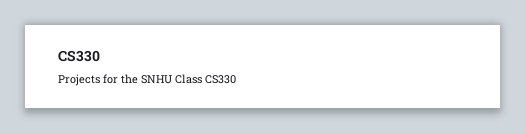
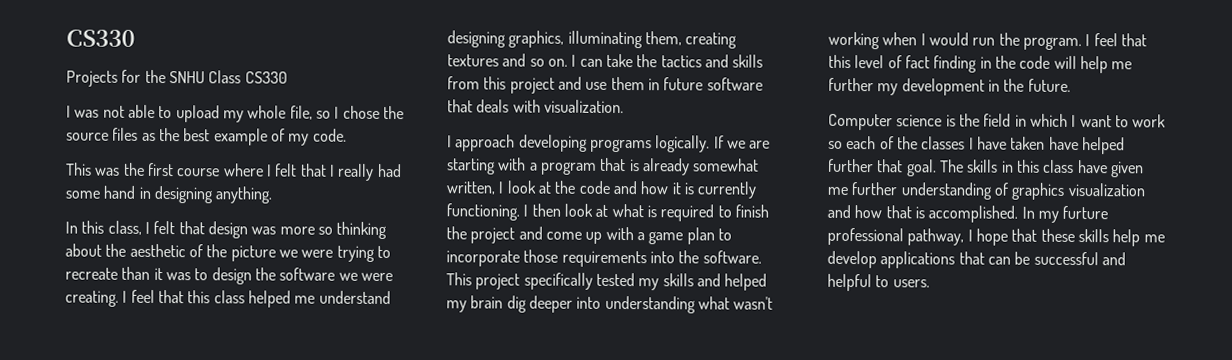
(236, 79) none -> [66,104,404,123] [66,127,347,146] [66,162,402,181] [65,185,273,204] [65,220,388,240] [65,243,391,262] [65,266,393,285] [65,289,391,308] [447,30,738,49] [447,53,764,68] [447,76,763,94] [447,99,624,114] [447,134,771,153] [447,157,760,176] [446,180,757,199] [446,203,769,222] [446,226,732,245] [446,249,762,268] [446,272,768,291] [446,295,774,314] [828,31,1147,51] [828,54,1133,74] [828,77,1071,96] [828,113,1167,131] [828,136,1125,155] [828,158,1144,178] [827,182,1145,200] [827,204,1109,223] [827,227,1165,247] [827,250,1126,269] [827,273,930,292] // I was not able to upload my whole file, so I chose the source files as the best example of my code. // This was the first course where I felt that I really had some hand in designing anything. // In this class, I felt that design was more so thinking about the aesthetic of the picture we were trying to recreate than it was to design the software we were creating. I feel that this class helped me understand designing graphics, illuminating them, creating textures and so on. I can take the tactics and skills from this project and use them in future software that deals with visualization. // I approach developing programs logically. If we are starting with a program that is already somewhat written, I look at the code and how it is currently functioning. I then look at what is required to finish the project and come up with a game plan to incorporate those requirements into the software. This project specifically tested my skills and helped my brain dig deeper into understanding what wasn't working when I would run the program. I feel that this level of fact finding in the code will help me further my development in the future. // Computer science is the field in which I want to work so each of the classes I have taken have helped further that goal. The skills in this class have given me further understanding of graphics visualization and how that is accomplished. In my furture professional pathway, I hope that these skills help me develop applications that can be successful and helpful to users.

